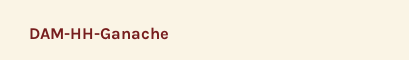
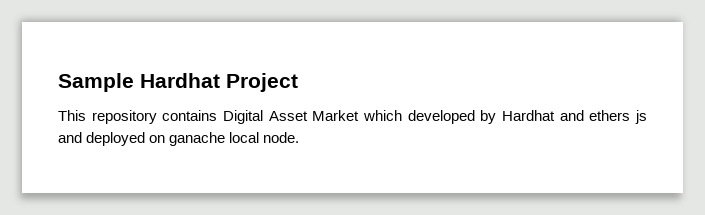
[29,27,169,40] DAM-HH-Ganache -> [58,73,298,92] [58,110,647,124] [58,132,300,146] Sample Hardhat Project // This repository contains Digital Asset Market which developed by Hardhat and ethers js and deployed on ganache local node.

